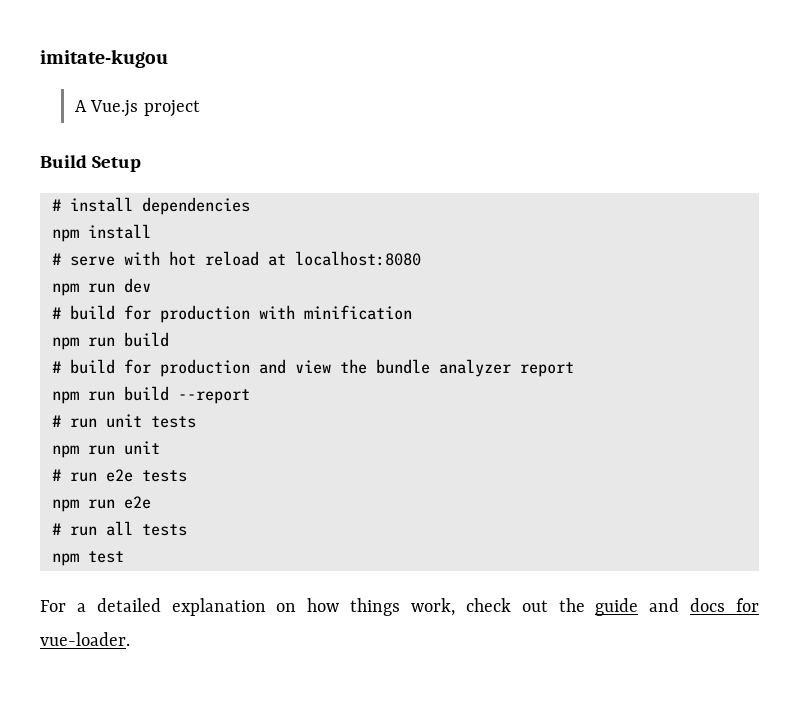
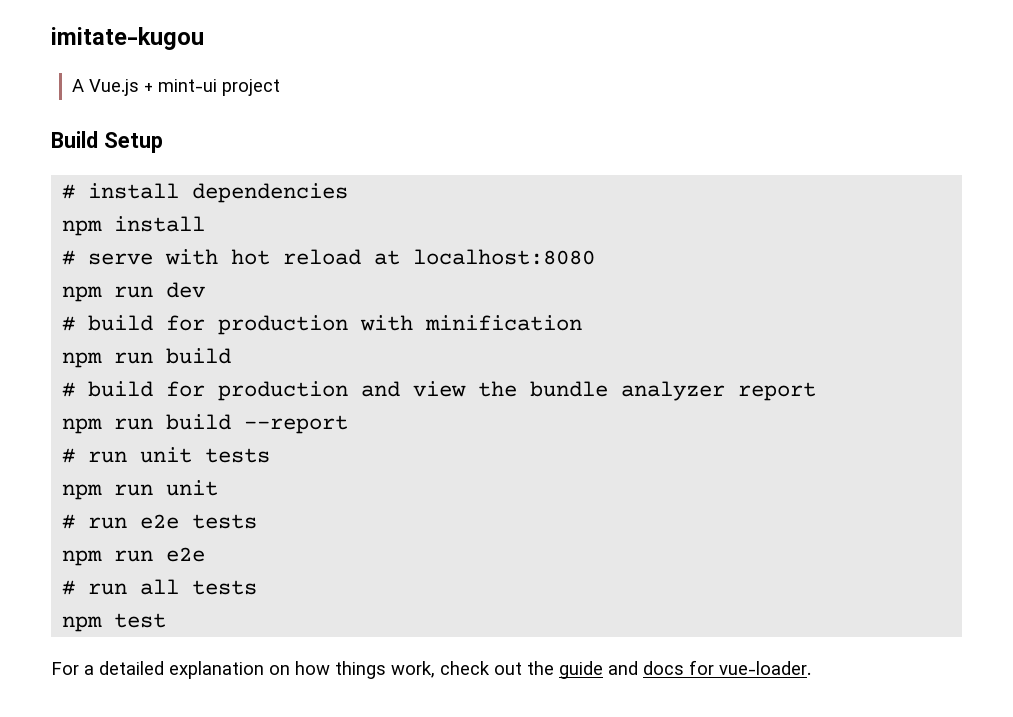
(139, 108) none -> [144,79,218,92] + mint-ui

